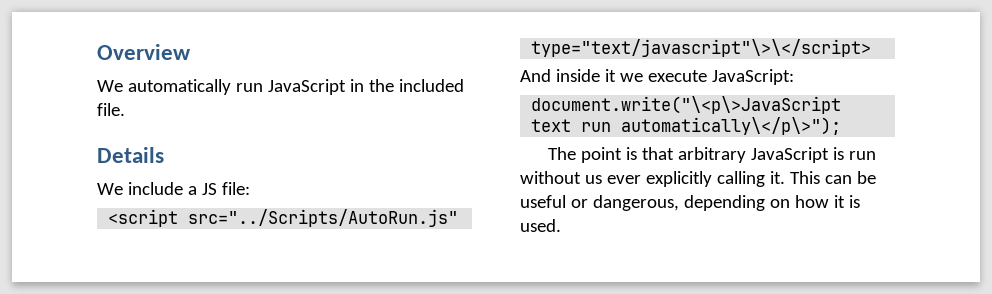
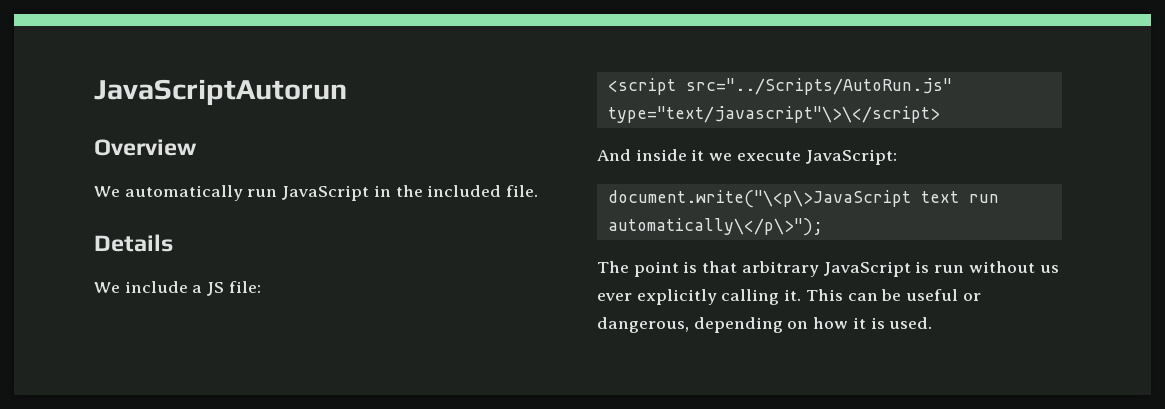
(97, 52) none -> [94,79,347,106] JavaScriptAutorun //

